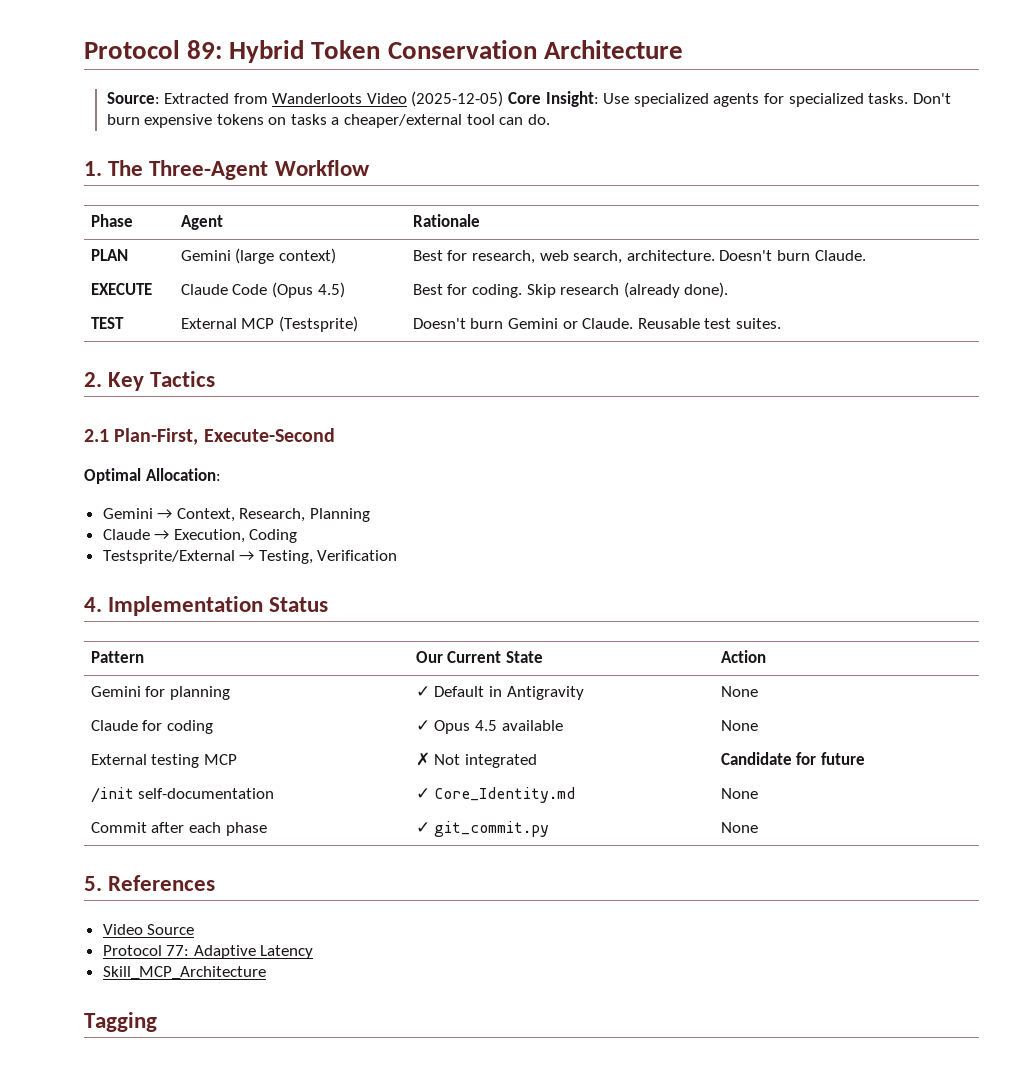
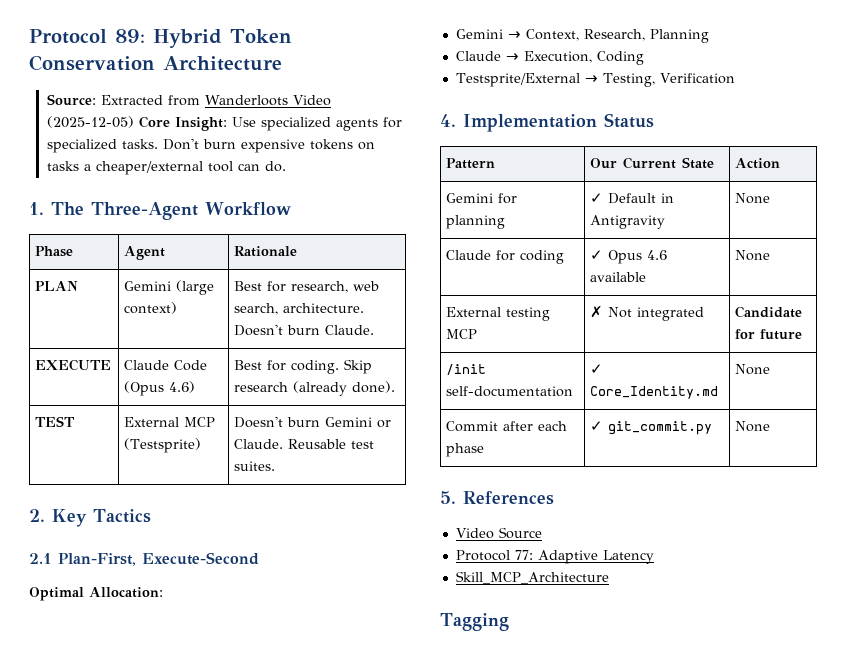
[317,282,345,298] 4.5) -> [169,381,196,393] 4.6)
[475,720,498,731] 4.5 -> [647,250,668,260] 4.6

